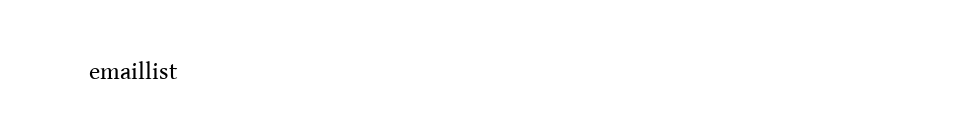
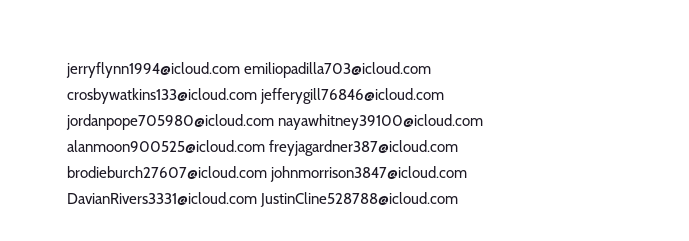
[89,61,178,79] emaillist -> [66,62,432,78] [67,88,445,104] [66,114,484,130] [67,140,459,156] [67,166,468,182] [67,192,459,207] jerryflynn1994@icloud.com emiliopadilla703@icloud.com crosbywatkins133@icloud.com jefferygill76846@icloud.com jordanpope705980@icloud.com nayawhitney39100@icloud.com alanmoon900525@icloud.com freyjagardner387@icloud.com brodieburch27607@icloud.com johnmorrison3847@icloud.com DavianRivers3331@icloud.com JustinCline528788@icloud.com

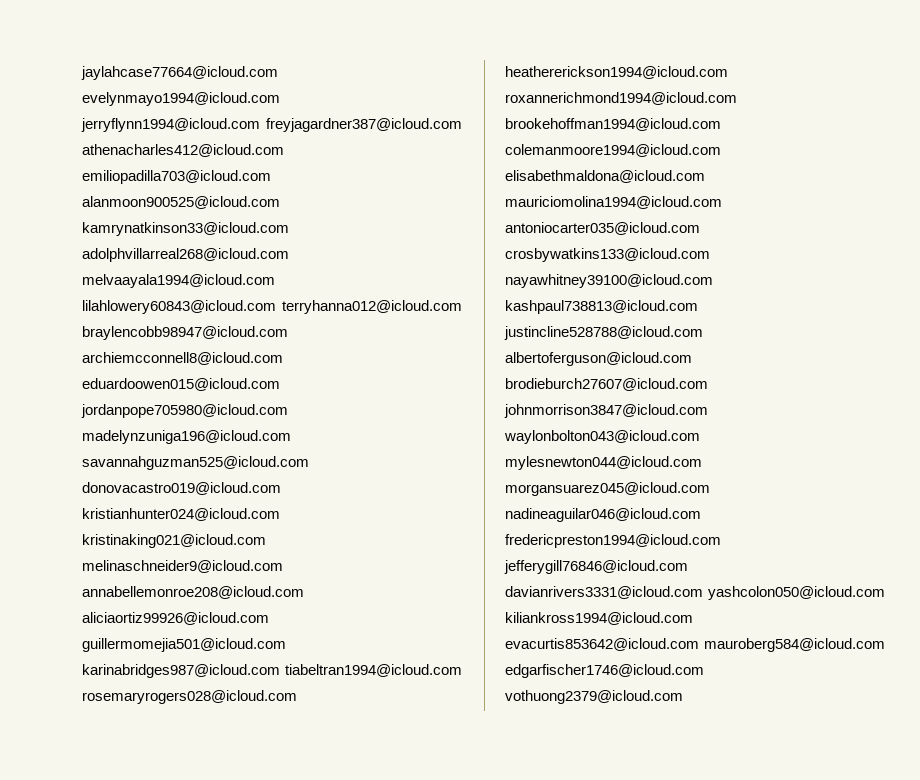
[66,62,432,78] [67,88,445,104] [66,114,484,130] [67,140,459,156] [67,166,468,182] [67,192,459,207] jerryflynn1994@icloud.com emiliopadilla703@icloud.com crosbywatkins133@icloud.com jefferygill76846@icloud.com jordanpope705980@icloud.com nayawhitney39100@icloud.com alanmoon900525@icloud.com freyjagardner387@icloud.com brodieburch27607@icloud.com johnmorrison3847@icloud.com DavianRivers3331@icloud.com JustinCline528788@icloud.com -> [81,66,278,80] [82,92,280,106] [81,118,462,132] [82,144,284,157] [82,170,271,184] [82,196,280,209] [82,222,289,236] [82,248,289,262] [82,274,275,288] [82,300,462,314] [82,326,288,340] [82,352,283,365] [82,378,280,391] [81,404,288,418] [82,430,291,444] [82,456,309,470] [82,482,281,495] [82,508,280,521] [82,534,266,548] [82,560,283,573] [82,586,304,599] [82,612,269,625] [82,638,286,652] [82,664,462,678] [82,690,297,704] [505,66,728,79] [505,92,737,105] [505,118,721,131] [505,144,721,157] [505,170,705,183] [505,196,722,209] [505,222,700,235] [505,248,710,262] [505,274,713,288] [505,300,698,314] [504,326,703,340] [505,352,692,366] [505,378,708,391] [504,404,708,418] [504,430,700,444] [505,456,702,470] [505,482,710,496] [505,508,701,522] [505,534,721,548] [504,560,688,574] [505,586,885,600] [505,612,693,625] [505,638,885,652] [505,664,704,678] [505,690,683,704] jaylahcase77664@icloud.com evelynmayo1994@icloud.com jerryflynn1994@icloud.com freyjagardner387@icloud.com athenacharles412@icloud.com emiliopadilla703@icloud.com alanmoon900525@icloud.com kamrynatkinson33@icloud.com adolphvillarreal268@icloud.com melvaayala1994@icloud.com lilahlowery60843@icloud.com terryhanna012@icloud.com braylencobb98947@icloud.com archiemcconnell8@icloud.com eduardoowen015@icloud.com jordanpope705980@icloud.com madelynzuniga196@icloud.com savannahguzman525@icloud.com donovacastro019@icloud.com kristianhunter024@icloud.com kristinaking021@icloud.com melinaschneider9@icloud.com annabellemonroe208@icloud.com aliciaortiz99926@icloud.com guillermomejia501@icloud.com karinabridges987@icloud.com tiabeltran1994@icloud.com rosemaryrogers028@icloud.com heathererickson1994@icloud.com roxannerichmond1994@icloud.com brookehoffman1994@icloud.com colemanmoore1994@icloud.com elisabethmaldona@icloud.com mauriciomolina1994@icloud.com antoniocarter035@icloud.com crosbywatkins133@icloud.com nayawhitney39100@icloud.com kashpaul738813@icloud.com justincline528788@icloud.com albertoferguson@icloud.com brodieburch27607@icloud.com johnmorrison3847@icloud.com waylonbolton043@icloud.com mylesnewton044@icloud.com morgansuarez045@icloud.com nadineaguilar046@icloud.com fredericpreston1994@icloud.com jefferygill76846@icloud.com davianrivers3331@icloud.com yashcolon050@icloud.com kiliankross1994@icloud.com evacurtis853642@icloud.com mauroberg584@icloud.com edgarfischer1746@icloud.com vothuong2379@icloud.com

